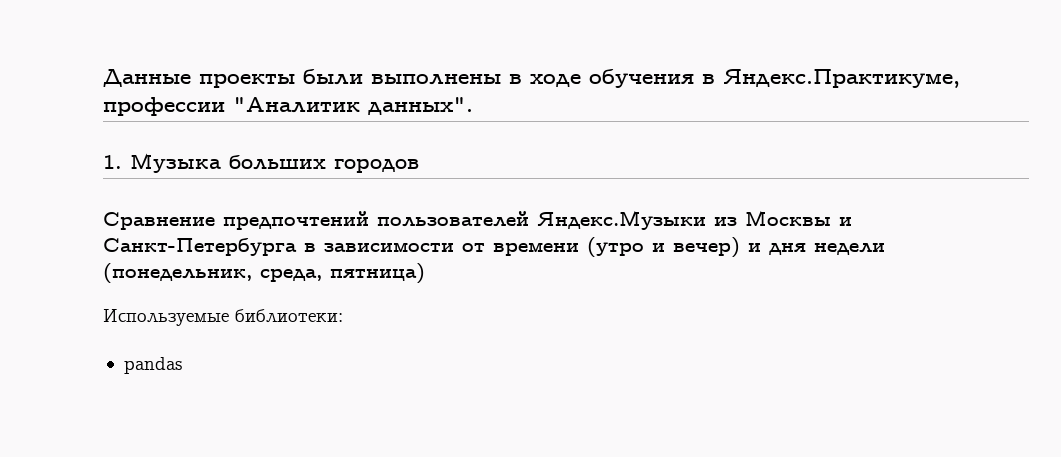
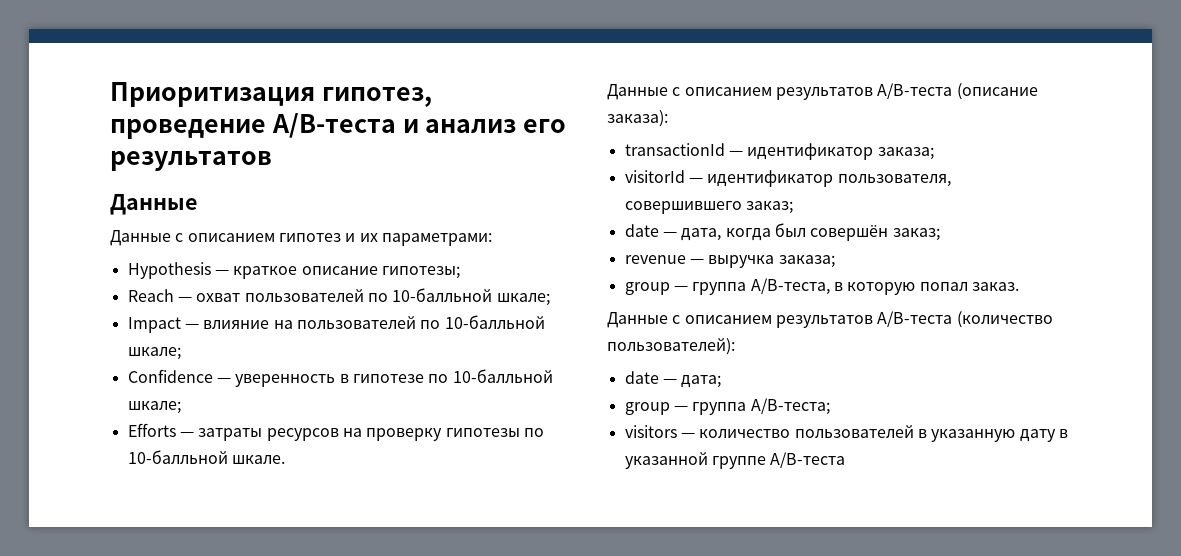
[103,69,960,88] [103,97,473,116] [103,153,419,173] [103,210,852,230] [103,237,885,258] [103,263,425,284] [103,309,343,326] [123,357,182,374] Данные проекты были выполнены в ходе обучения в Яндекс.Практикуме, профессии "Аналитик данных". // 1. Музыка больших городов // Сравнение предпочтений пользователей Яндекс.Музыки из Москвы и Санкт-Петербурга в зависимости от времени (утро и вечер) и дня недели (понедельник, среда, пятница) // Используемые библиотеки: // pandas -> [110,82,432,107] [110,113,566,139] [110,151,272,171] [110,194,197,215] [110,230,492,246] [127,262,460,279] [127,288,550,306] [127,315,545,333] [127,347,181,360] [127,369,553,387] [127,401,181,414] [127,423,544,441] [127,450,285,464] [607,83,1038,100] [607,110,668,127] [624,143,934,160] [624,170,951,187] [624,201,793,214] [624,223,940,241] [624,255,835,268] [624,278,1019,295] [607,311,1053,328] [607,338,735,355] [624,371,722,388] [624,398,830,415] [624,425,1068,442] [624,452,846,469] Приоритизация гипотез, проведение A/B-теста и анализ его результатов // Данные // Данные с описанием гипотез и их параметрами: // Hypothesis — краткое описание гипотезы; // Reach — охват пользователей по 10-балльной шкале; // Impact — влияние на пользователей по 10-балльной шкале; // Confidence — уверенность в гипотезе по 10-балльной шкале; // Efforts — затраты ресурсов на проверку гипотезы по 10-балльной шкале. // Данные с описанием результатов А/В-теста (описание заказа): // transactionId — идентификатор заказа; // visitorId — идентификатор пользователя, совершившего заказ; // date — дата, когда был совершён заказ; // revenue — выручка заказа; // group — группа A/B-теста, в которую попал заказ. // Данные с описанием результатов А/В-теста (количество пользователей): // date — дата; // group — группа A/B-теста; // visitors — количество пользователей в указанную дату в указанной группе A/B-теста

